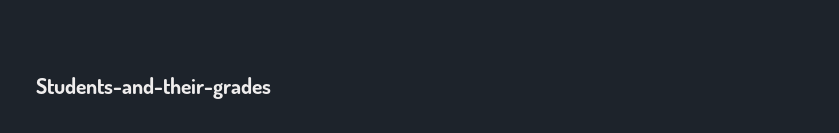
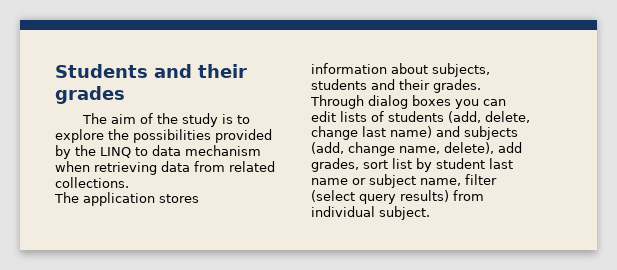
[36,77,271,99] Students-and-their-grades -> [55,64,247,78] [55,86,125,104] [82,113,251,127] [55,129,272,143] [55,145,261,159] [55,161,275,175] [55,177,129,188] [54,192,199,206] [311,63,490,77] [311,79,481,93] [310,95,506,109] [311,111,530,123] [311,126,518,140] [311,142,522,156] [311,158,513,172] [311,174,497,188] [311,190,484,204] [311,206,430,220] Students and their grades // The aim of the study is to explore the possibilities provided by the LINQ to data mechanism when retrieving data from related collections. // The application stores information about subjects, students and their grades. Through dialog boxes you can edit lists of students (add, delete, change last name) and subjects (add, change name, delete), add grades, sort list by student last name or subject name, filter (select query results) from individual subject.

